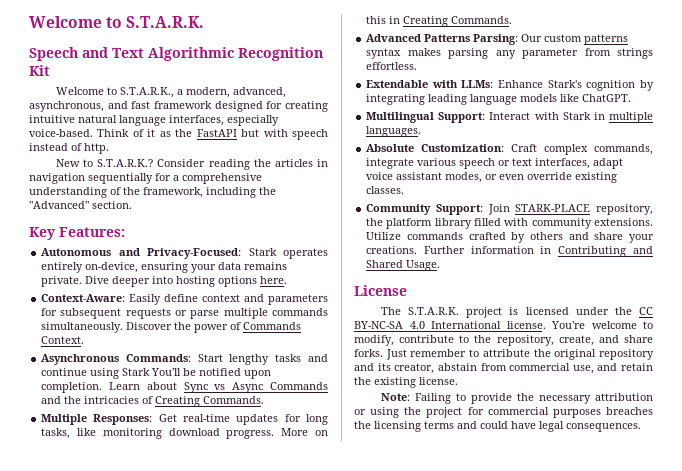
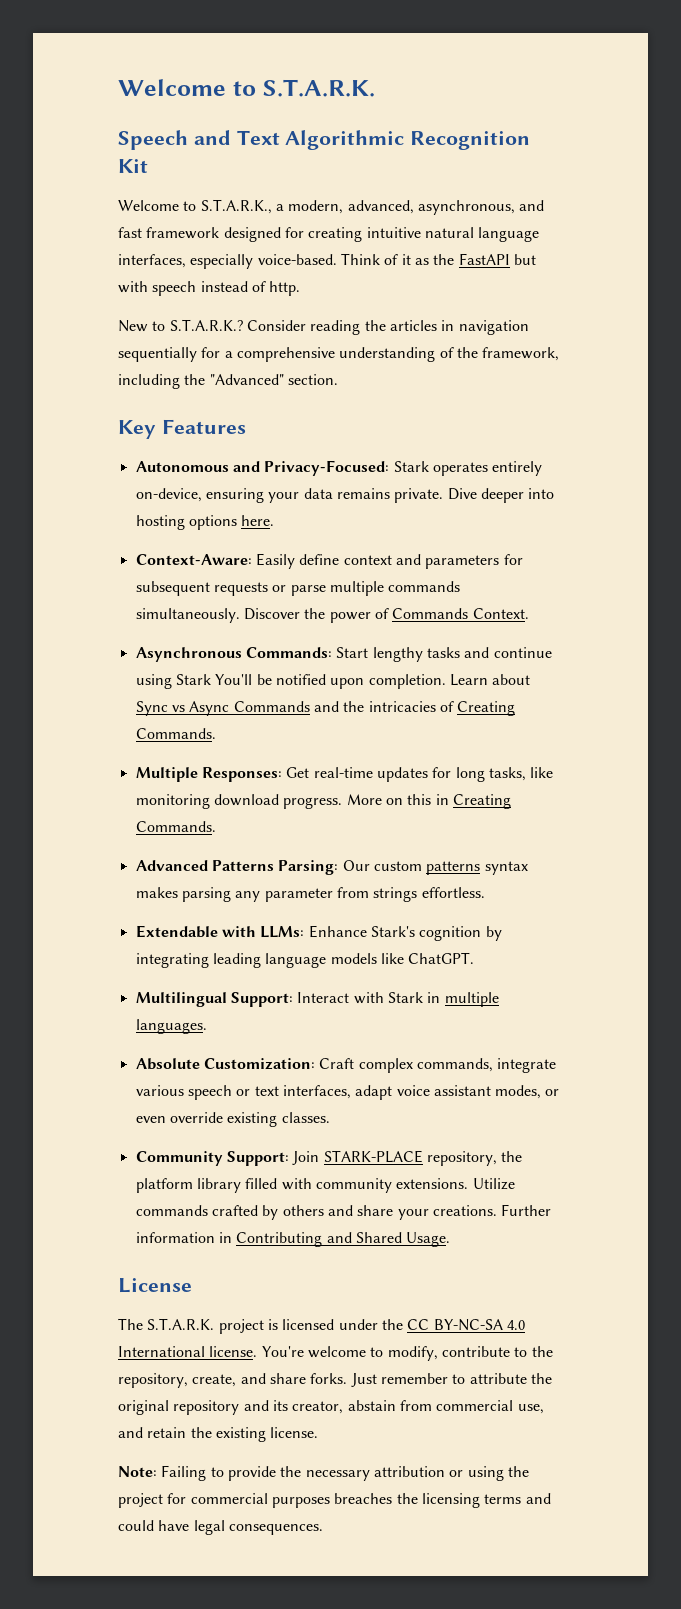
[59,227,125,237] Features: -> [161,419,246,434] Features

